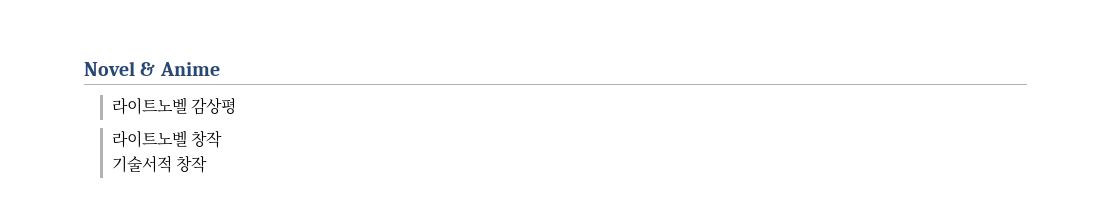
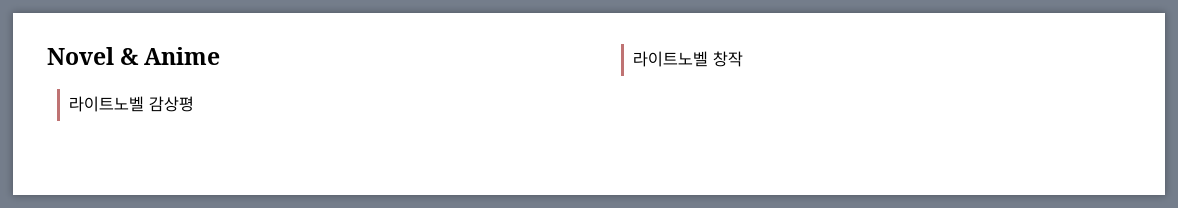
[111,155,207,173] // 기술서적 창작 -> (743, 59) none

